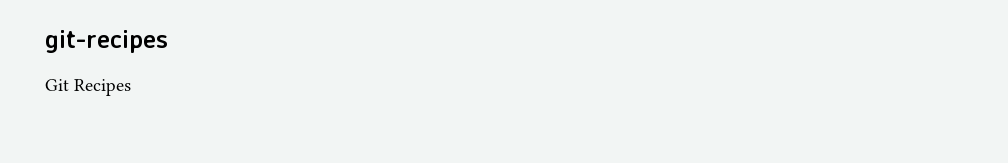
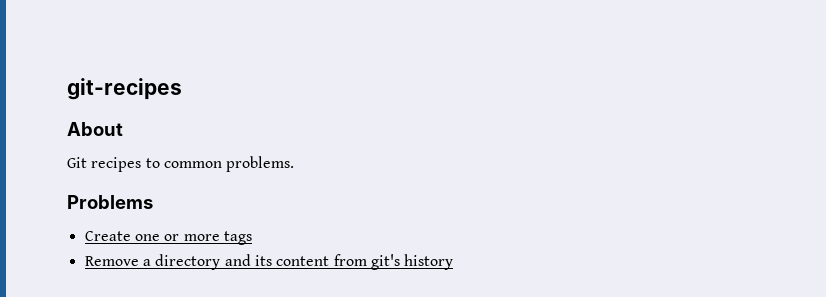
(168, 41) none -> [67,122,123,136] // About
[74,79,131,96] Recipes -> [91,156,295,172] [67,195,153,209] [84,231,252,245] [84,254,454,270] recipes to common problems. // Problems // Create one or more tags // Remove a directory and its content from git's history

